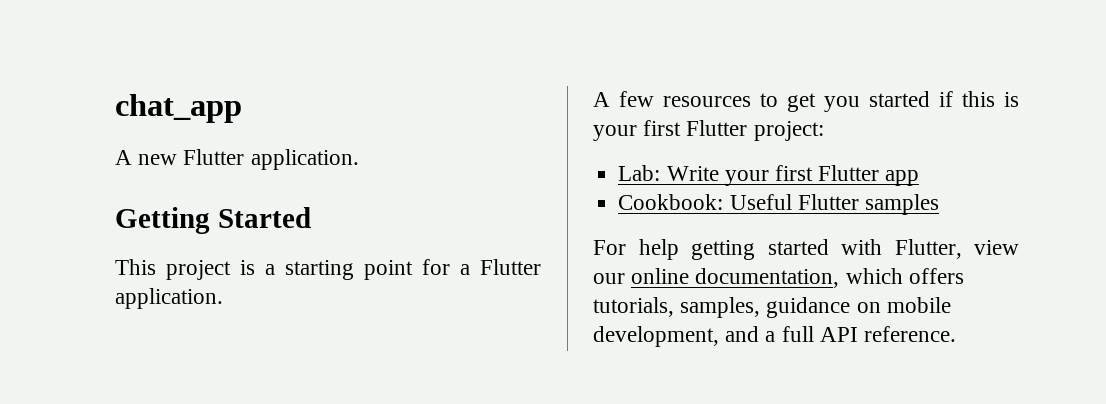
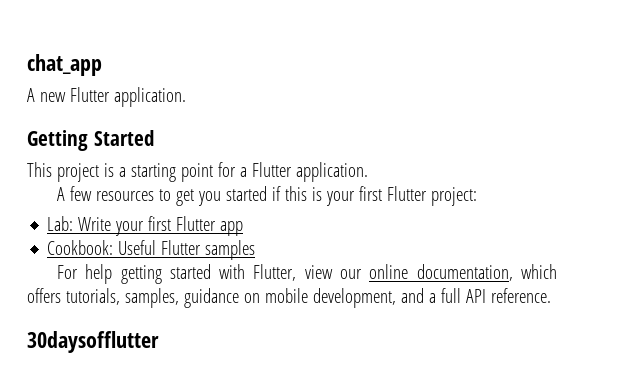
(957, 334) none -> [27,331,159,353] // 30daysofflutter

